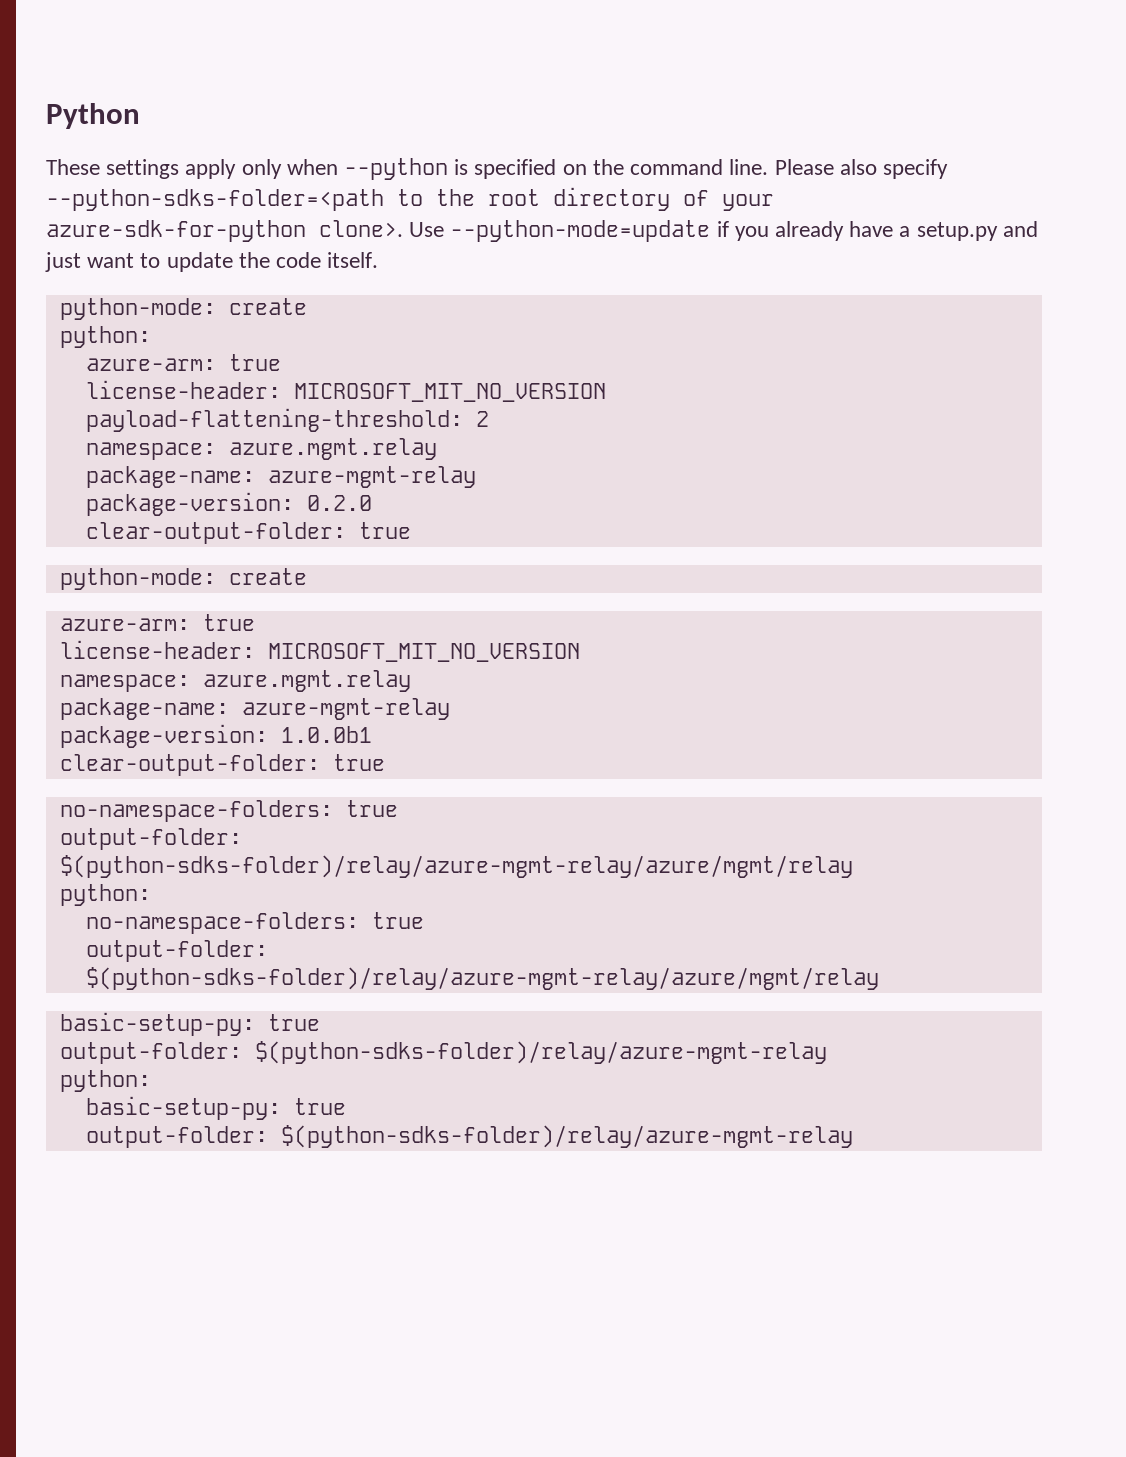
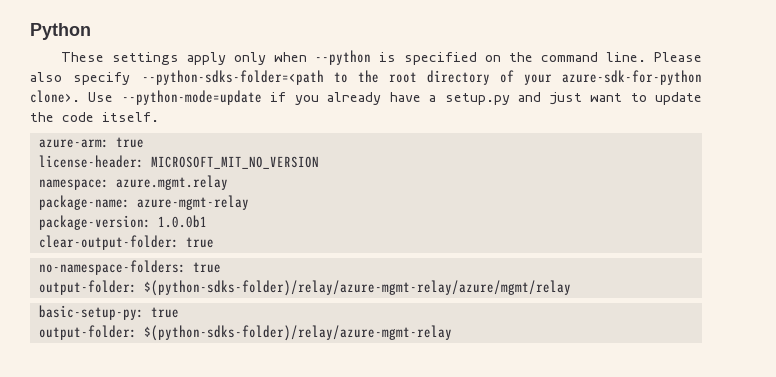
[59,298,307,320] [59,326,151,348] [85,354,281,371] [85,380,606,402] [85,408,489,432] [85,438,437,460] [85,466,476,488] [85,492,372,516] [85,522,411,544] [59,568,307,590] // python-mode: create // python: // azure-arm: true // license-header: MICROSOFT_MIT_NO_VERSION // payload-flattening-threshold: 2 // namespace: azure.mgmt.relay // package-name: azure-mgmt-relay // package-version: 0.2.0 // clear-output-folder: true // python-mode: create -> (159, 117) none
[59,884,151,906] [85,912,424,934] [85,940,268,962] [85,967,879,990] [59,1012,320,1036] [59,1041,827,1064] [59,1070,151,1092] [85,1096,346,1120] [85,1125,853,1148] // python: // no-namespace-folders: true // output-folder: $(python-sdks-folder)/relay/azure-mgmt-relay/azure/mgmt/relay // basic-setup-py: true // output-folder: $(python-sdks-folder)/relay/azure-mgmt-relay // python: // basic-setup-py: true // output-folder: $(python-sdks-folder)/relay/azure-mgmt-relay -> [38,305,179,320] [38,325,452,341] // basic-setup-py: true // output-folder: $(python-sdks-folder)/relay/azure-mgmt-relay

